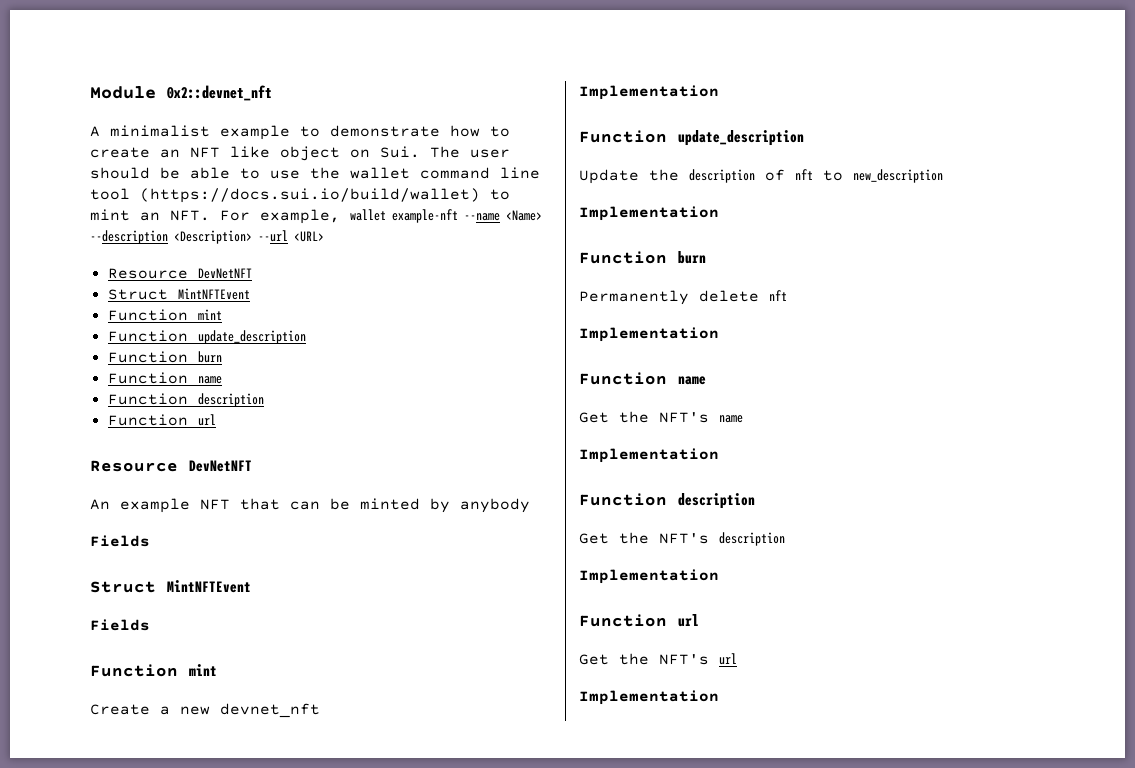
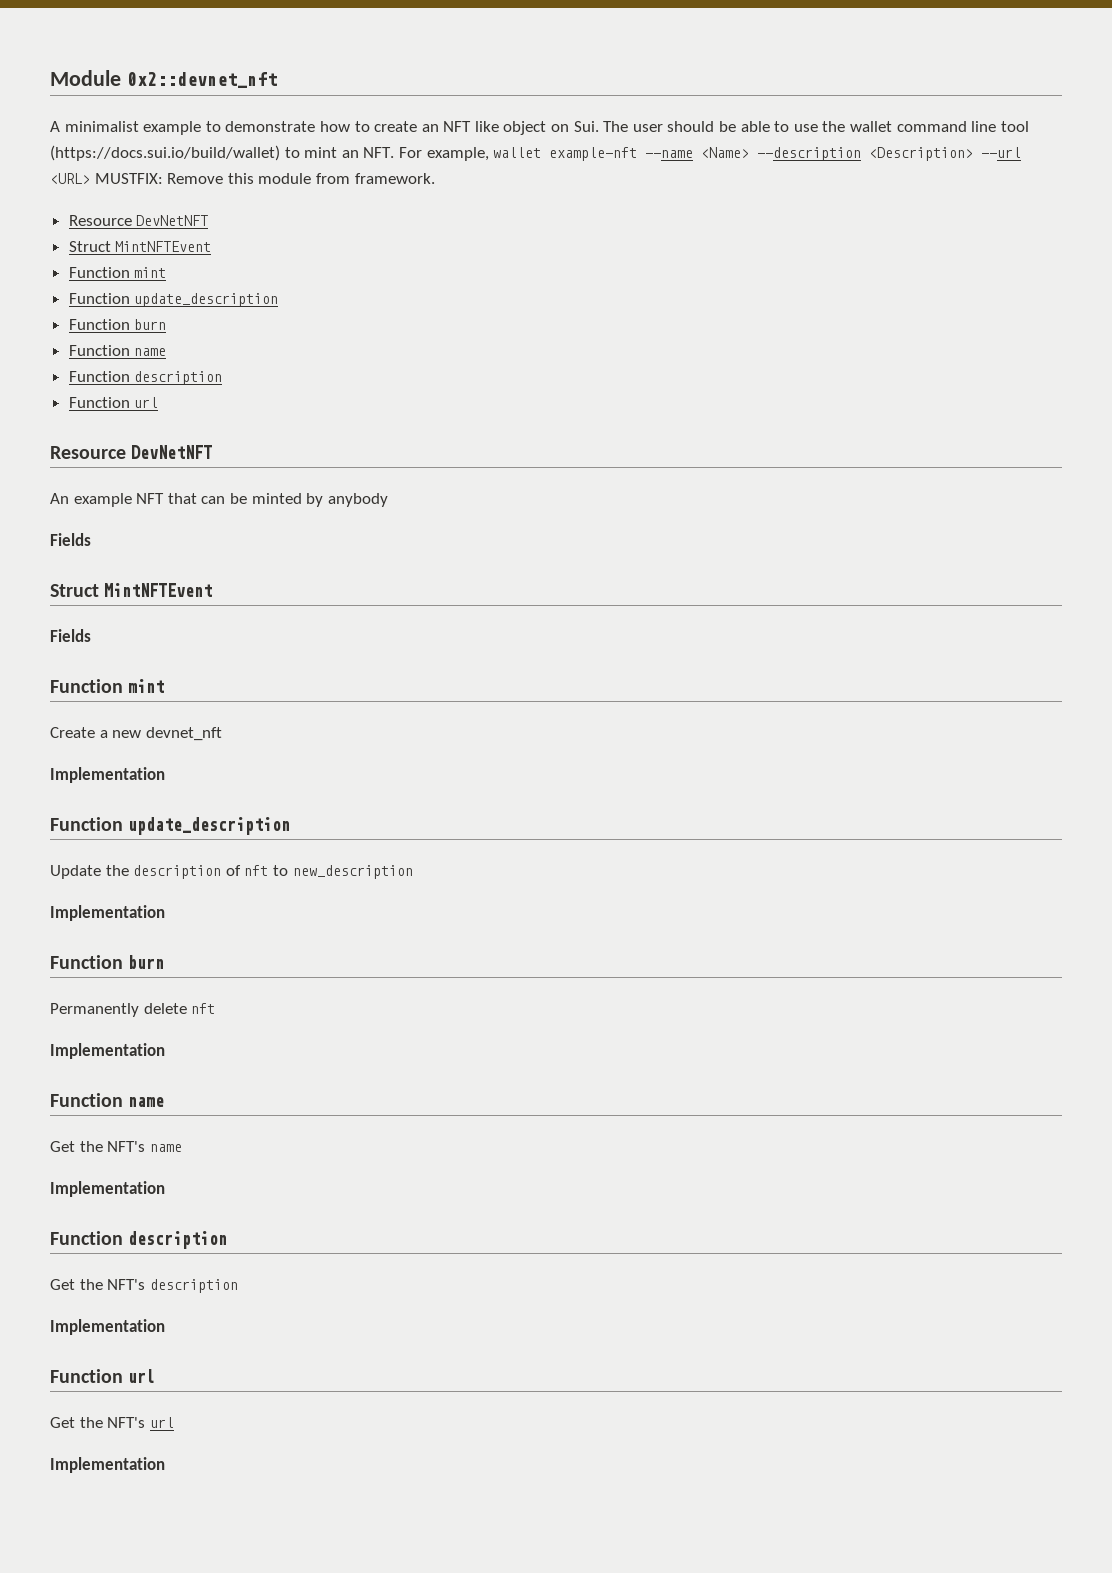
(324, 236) none -> [94,173,435,184] MUSTFIX: Remove this module from framework.

